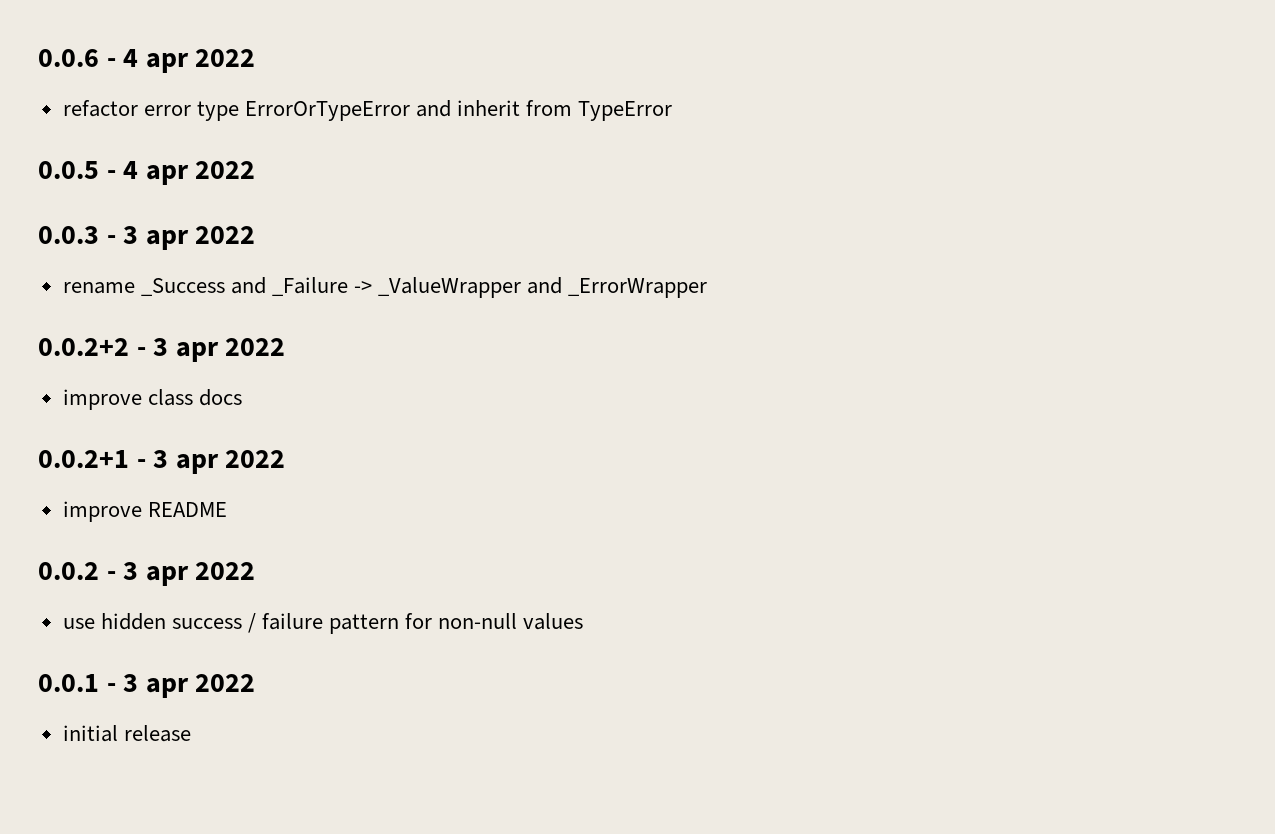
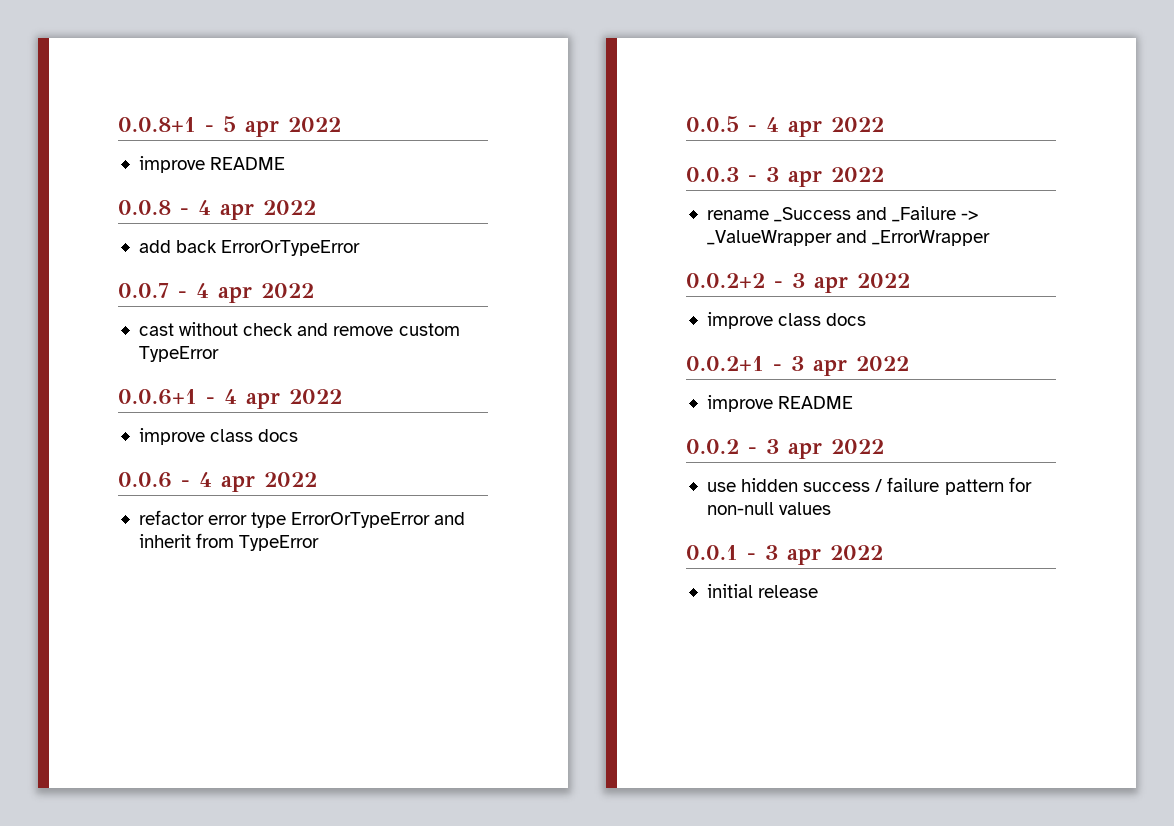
(38, 58) none -> [118,116,341,137] [138,156,286,173] [118,200,316,220] [138,240,361,256] [118,283,314,303] [138,322,460,336] [138,346,219,362] [118,389,342,409] [138,428,299,445] 0.0.8+1 - 5 apr 2022 // improve README // 0.0.8 - 4 apr 2022 // add back ErrorOrTypeError // 0.0.7 - 4 apr 2022 // cast without check and remove custom TypeError // 0.0.6+1 - 4 apr 2022 // improve class docs //

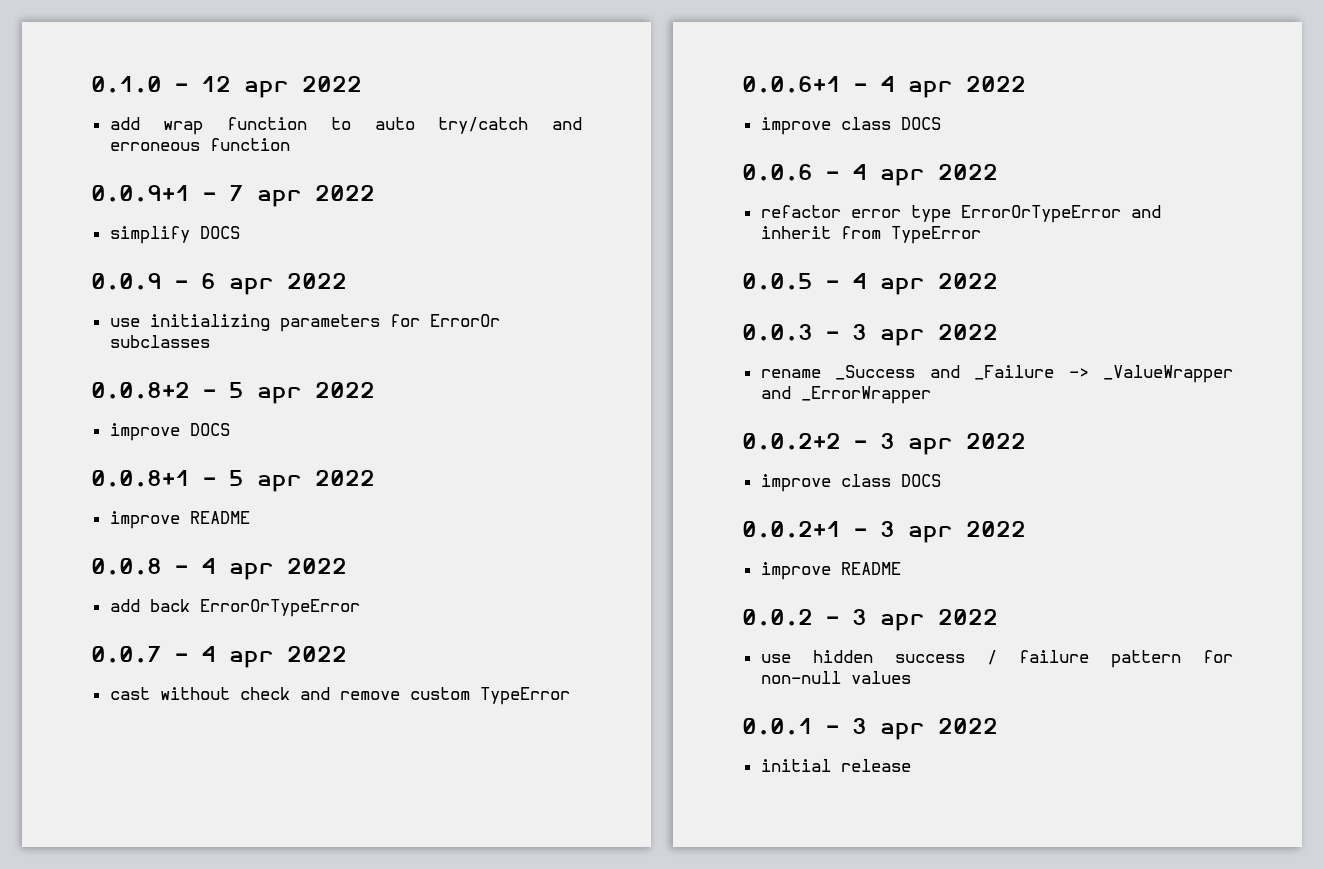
(118, 124) none -> [91,76,362,98] [109,117,583,135] [109,138,290,151] [91,185,375,207] [109,226,240,244] [91,273,347,295] [109,314,500,332] [109,335,210,348] [91,382,375,404] [109,423,230,441] 0.1.0 - 12 apr 2022 // add wrap function to auto try/catch and erroneous function // 0.0.9+1 - 7 apr 2022 // simplify DOCS // 0.0.9 - 6 apr 2022 // use initializing parameters for ErrorOr subclasses // 0.0.8+2 - 5 apr 2022 // improve DOCS //
[258,429,299,442] docs -> [900,117,941,130] DOCS
[826,313,867,326] docs -> [900,474,941,487] DOCS

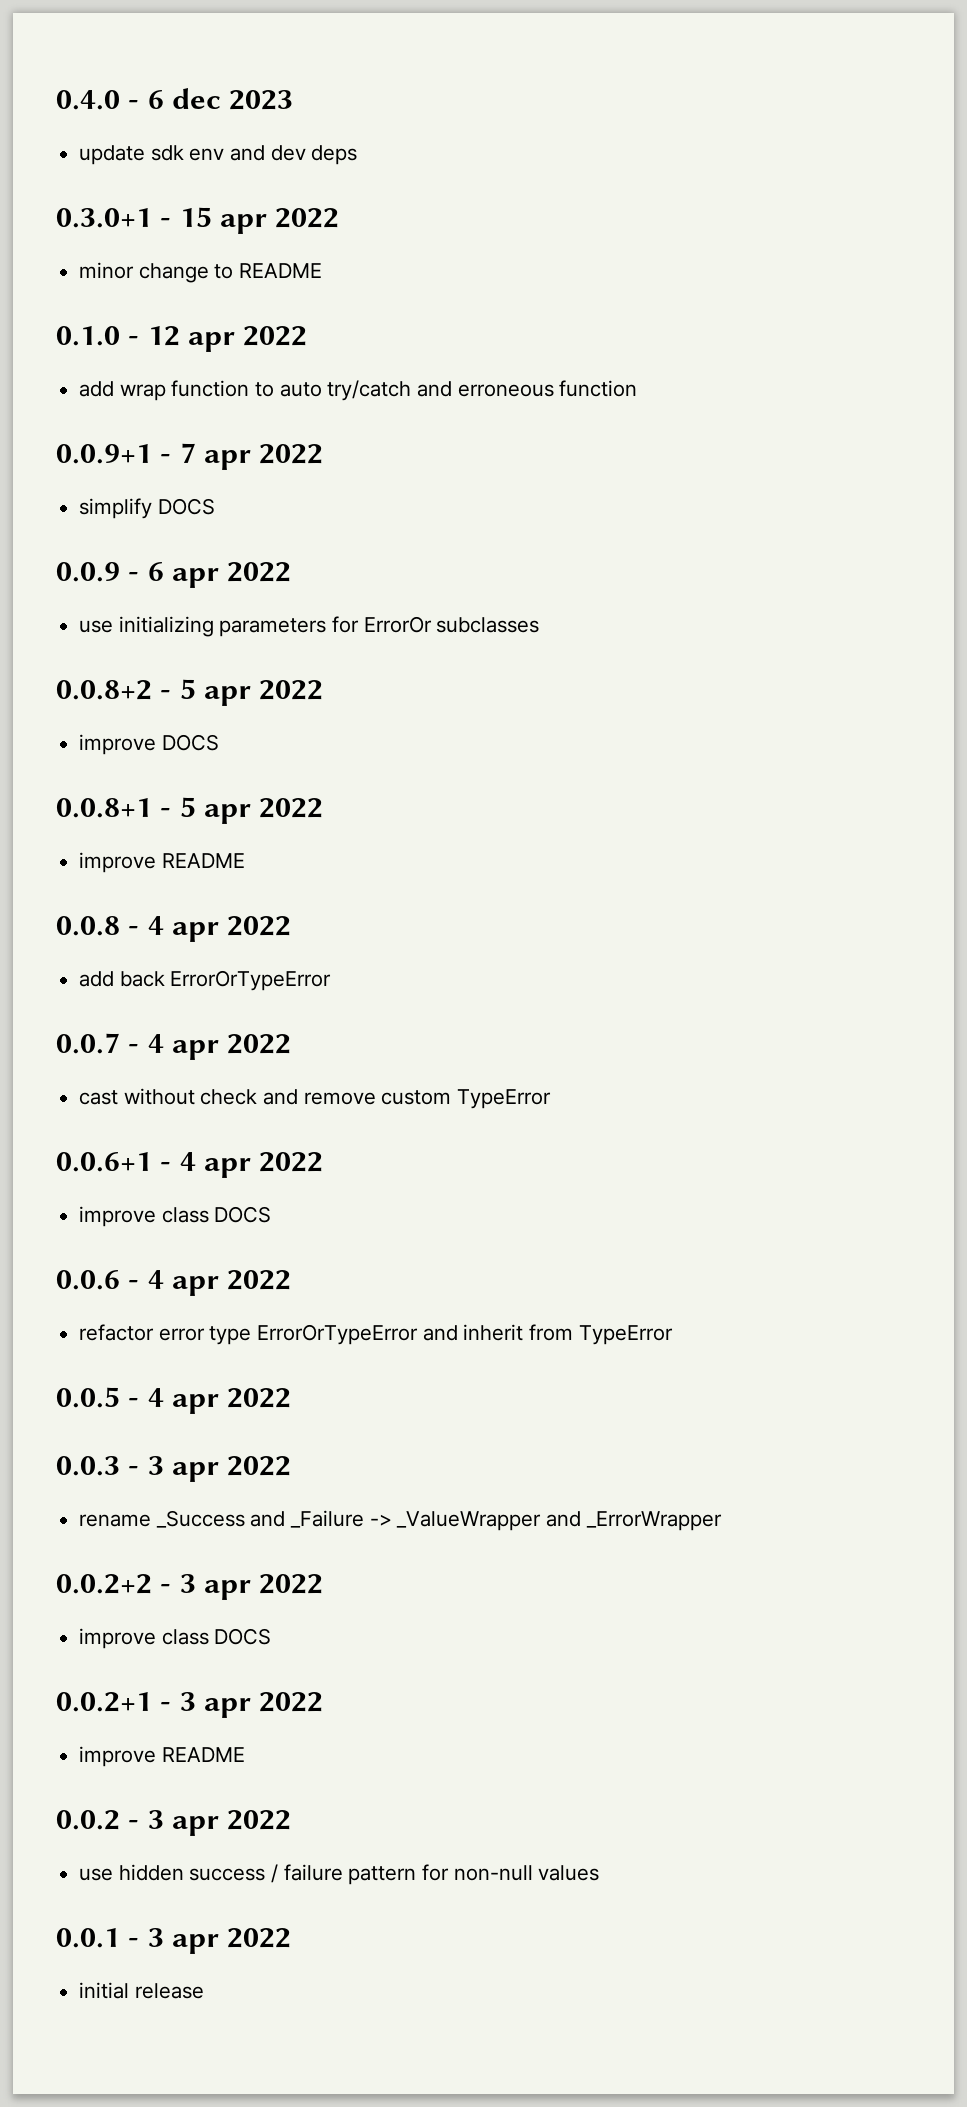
(91, 84) none -> [56,88,294,110] [79,145,358,165] [56,207,340,234] [79,262,323,283] 0.4.0 - 6 dec 2023 // update sdk env and dev deps // 0.3.0+1 - 15 apr 2022 // minor change to README //

